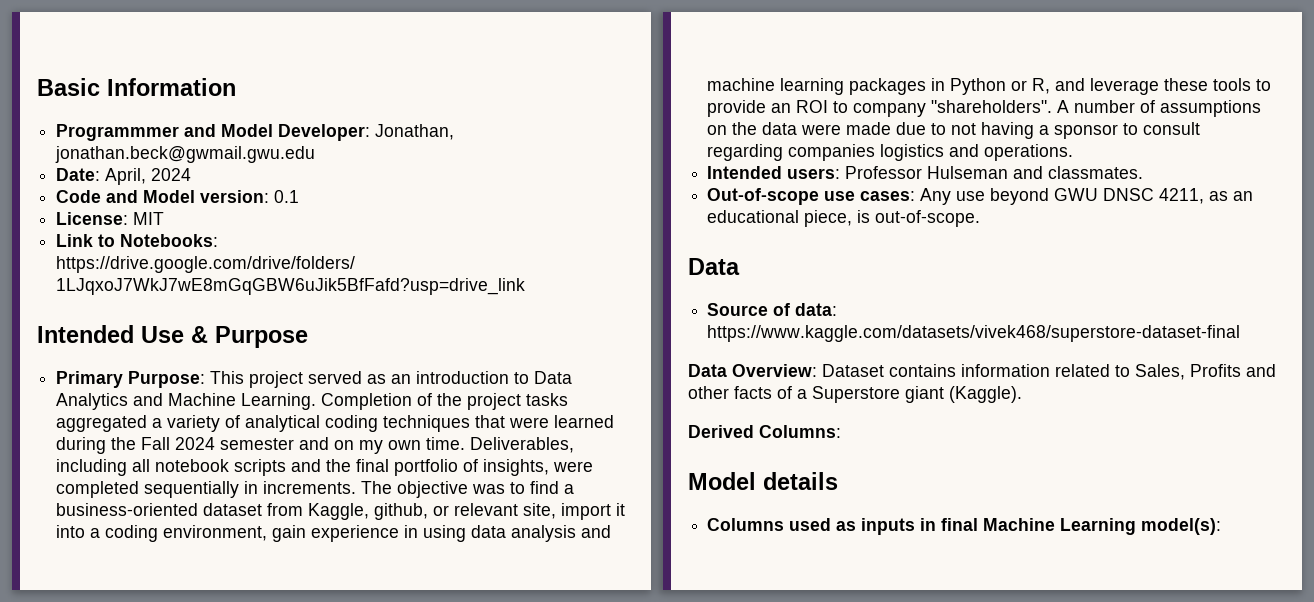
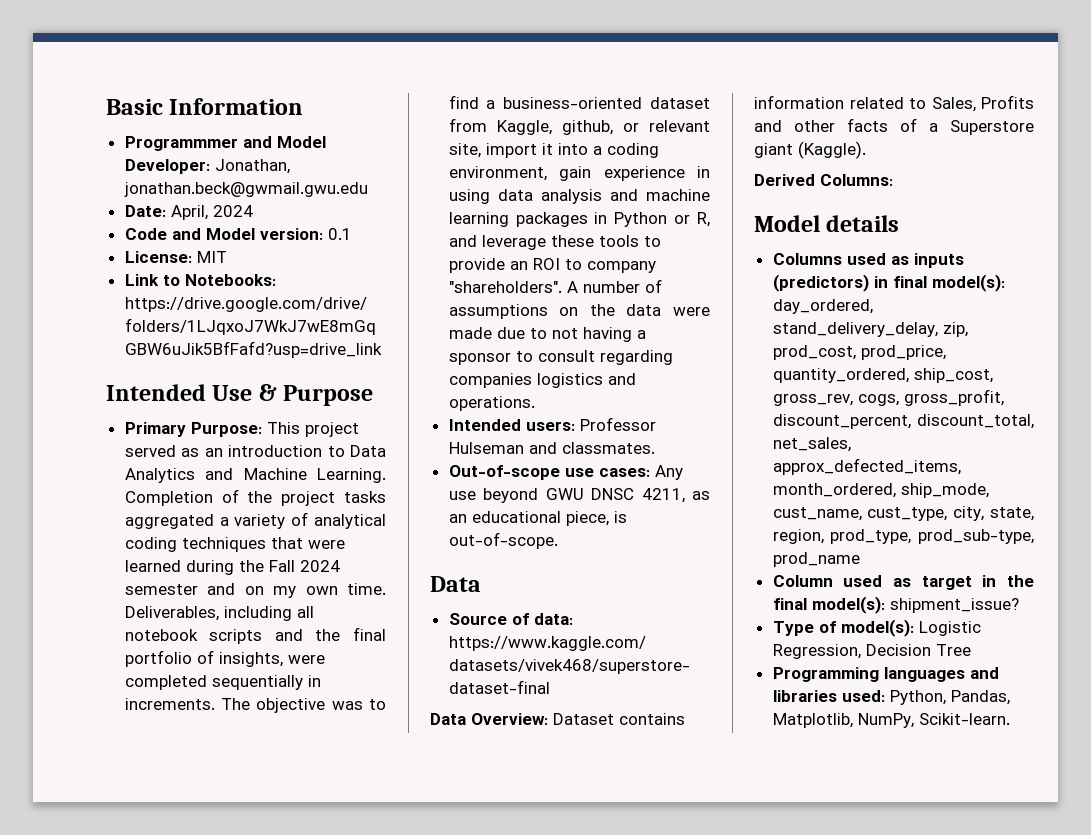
(916, 526) none -> [772,274,869,292] (predictors)
[983,518,1222,535] Machine Learning model(s): -> [931,274,1005,292] [772,299,873,314] [772,322,968,337] [772,345,946,360] [772,368,993,383] [772,389,1004,406] [772,414,1034,429] [772,437,851,452] [772,458,961,475] [772,483,989,498] [772,506,1034,521] [772,529,1034,544] [772,552,860,567] [772,575,1034,590] [772,596,1019,614] [772,619,981,637] [772,644,971,659] [772,667,999,682] [772,690,1010,705] [772,713,1010,728] model(s): day_ordered, stand_delivery_delay, zip, prod_cost, prod_price, quantity_ordered, ship_cost, gross_rev, cogs, gross_profit, discount_percent, discount_total, net_sales, approx_defected_items, month_ordered, ship_mode, cust_name, cust_type, city, state, region, prod_type, prod_sub-type, prod_name // Column used as target in the final model(s): shipment_issue? // Type of model(s): Logistic Regression, Decision Tree // Programming languages and libraries used: Python, Pandas, Matplotlib, NumPy, Scikit-learn.

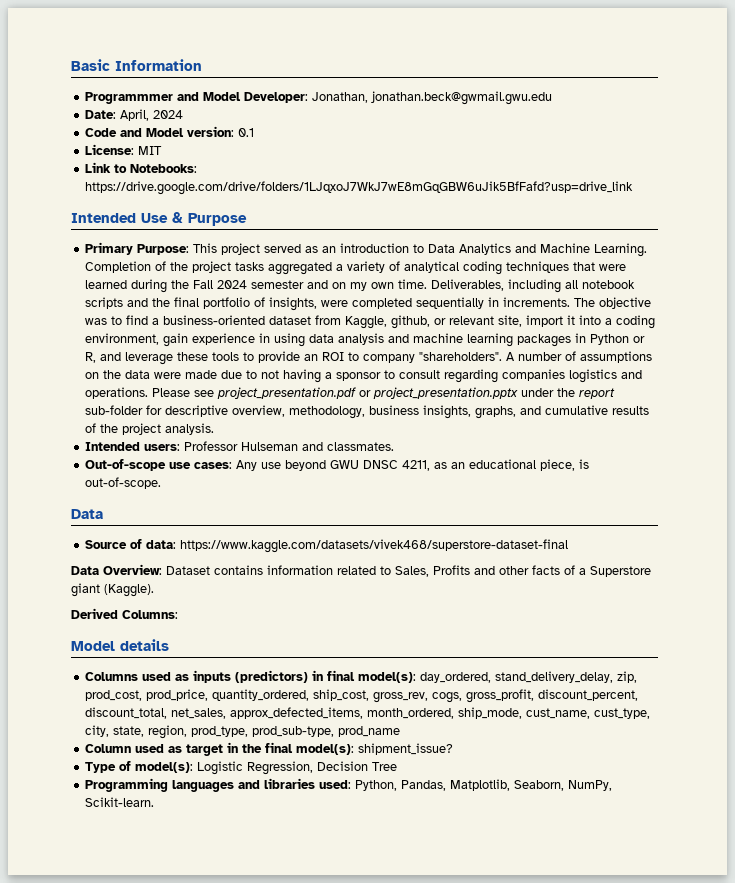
(535, 403) none -> [152,387,616,399] [85,405,650,419] [85,423,215,435] Please see project_presentation.pdf or project_presentation.pptx under the report sub-folder for descriptive overview, methodology, business insights, graphs, and cumulative results of the project analysis.
(853, 720) none -> [514,780,565,791] Seaborn,

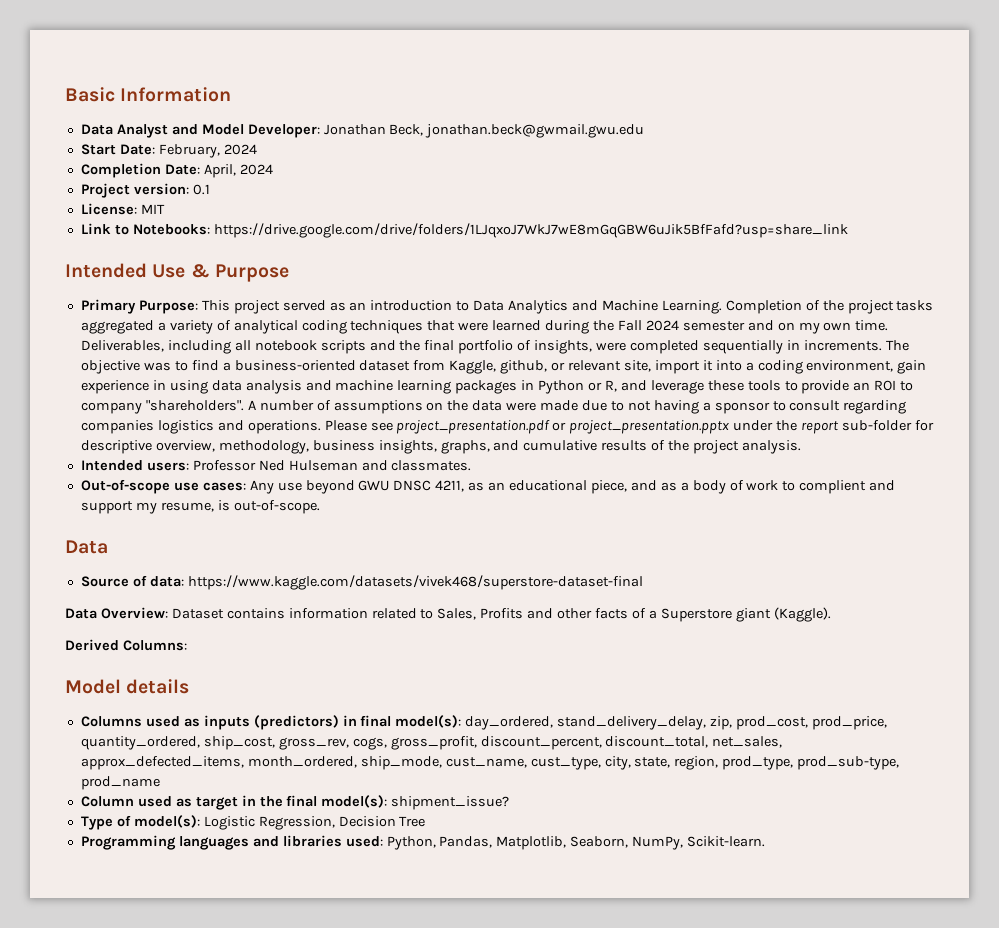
[85,92,174,104] Programmmer -> [80,124,168,138] Data Analyst
[312,92,369,103] Jonathan, -> [323,124,424,136] Jonathan Beck,
(553, 98) none -> [80,144,257,158] [80,163,161,178] Start Date: February, 2024 // Completion
[85,128,185,137] Code and Model -> [80,183,130,198] Project
[85,181,634,195] https://drive.google.com/drive/folders/1LJqxoJ7WkJ7wE8mGqGBW6uJik5BfFafd?usp=drive_link -> [213,223,848,238] https://drive.google.com/drive/folders/1LJqxoJ7WkJ7wE8mGqGBW6uJik5BfFafd?usp=share_link
(239, 446) none -> [258,460,285,471] Ned
(576, 465) none -> [630,480,896,494] [80,501,214,514] and as a body of work to complient and support my resume,

